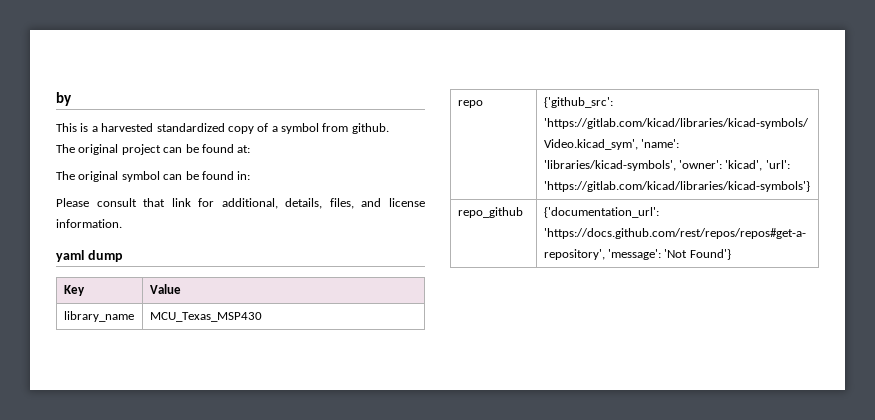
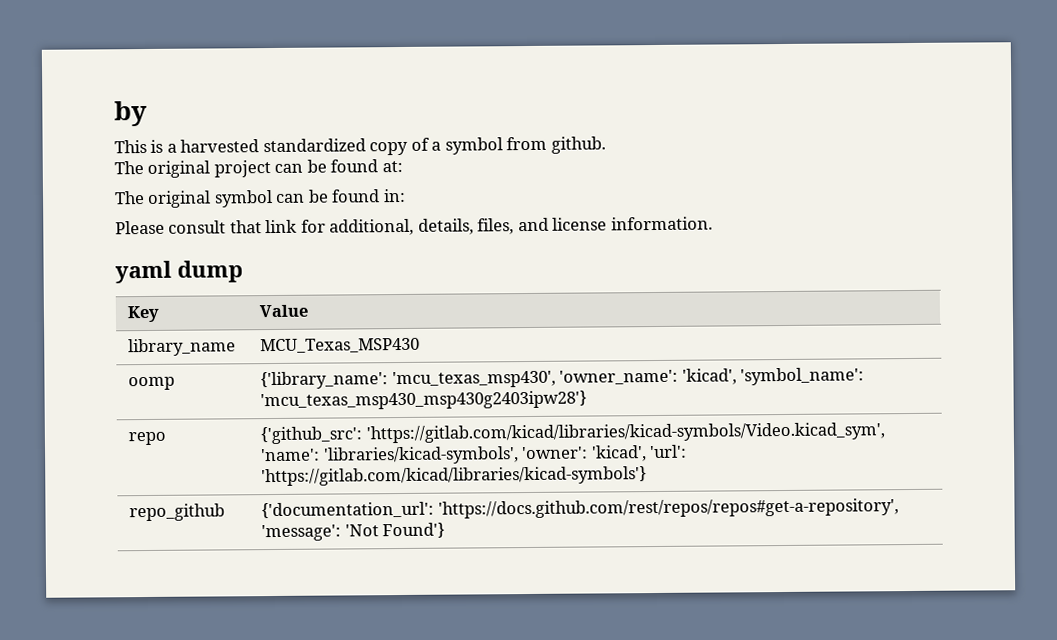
(262, 317) none -> [128,376,176,391] [260,367,865,390] [260,390,588,411] // oomp | {'library_name': 'mcu_texas_msp430', 'owner_name': 'kicad', 'symbol_name': 'mcu_texas_msp430_msp430g2403ipw28'}

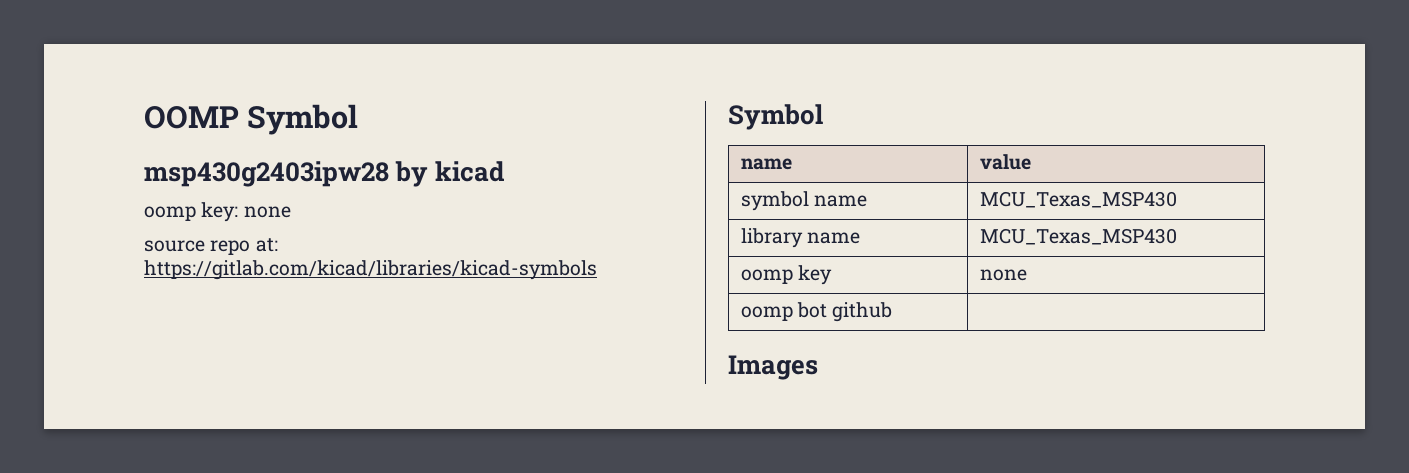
[114,100,148,127] [114,136,606,156] [114,159,403,178] [114,188,406,208] [115,216,713,236] [115,260,243,284] [127,305,161,323] [259,304,309,318] [128,338,237,357] [260,337,421,354] [128,376,176,391] [260,367,865,390] [260,390,588,411] [128,431,167,446] [260,422,885,445] [261,444,688,465] [261,466,648,487] [129,503,226,522] [261,498,899,519] [261,522,446,542] by // This is a harvested standardized copy of a symbol from github. // The original project can be found at: // The original symbol can be found in: // Please consult that link for additional, details, files, and license information. // yaml dump // Key | Value // library_name | MCU_Texas_MSP430 // oomp | {'library_name': 'mcu_texas_msp430', 'owner_name': 'kicad', 'symbol_name': 'mcu_texas_msp430_msp430g2403ipw28'} // repo | {'github_src': 'https://gitlab.com/kicad/libraries/kicad-symbols/Video.kicad_sym', 'name': 'libraries/kicad-symbols', 'owner': 'kicad', 'url': 'https://gitlab.com/kicad/libraries/kicad-symbols'} // repo_github | {'documentation_url': 'https://docs.github.com/rest/repos/repos#get-a-repository', 'message': 'Not Found'} -> [144,104,359,135] [144,161,505,187] [144,202,291,222] [144,238,278,255] [144,260,597,280] [728,104,823,130] [740,158,792,170] [979,154,1031,170] [740,191,868,211] [979,191,1177,208] [740,228,861,248] [979,228,1177,245] [740,265,833,285] [979,269,1027,281] [740,302,893,322] [728,355,818,380] OOMP Symbol // msp430g2403ipw28 by kicad // oomp key: none // source repo at: https://gitlab.com/kicad/libraries/kicad-symbols // Symbol // name | value // symbol name | MCU_Texas_MSP430 // library name | MCU_Texas_MSP430 // oomp key | none // oomp bot github | // Images

